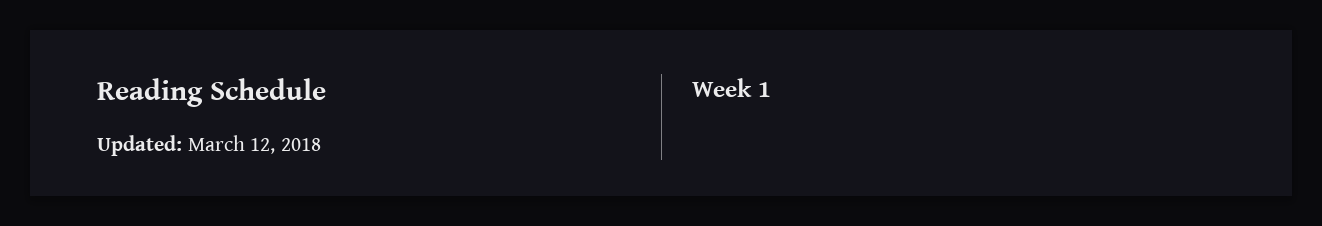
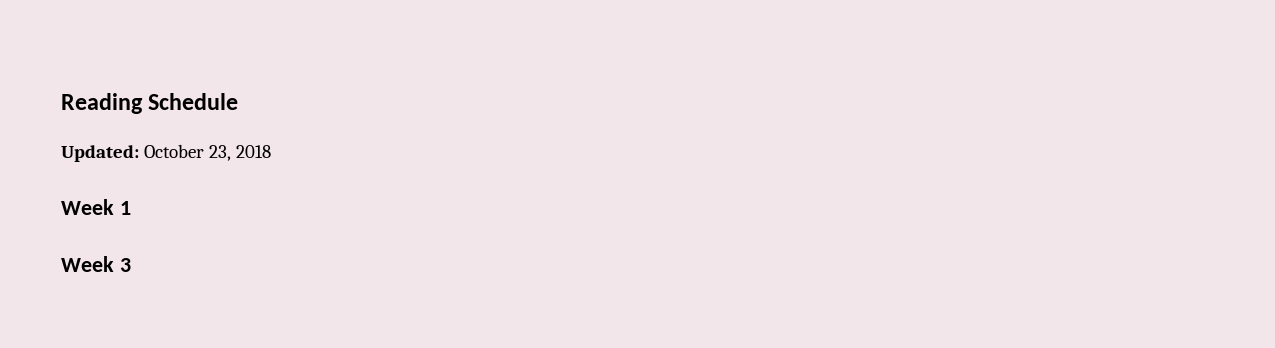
[187,135,276,154] March 12, -> [144,144,232,161] October 23,
(771, 89) none -> [61,256,131,272] // Week 3

